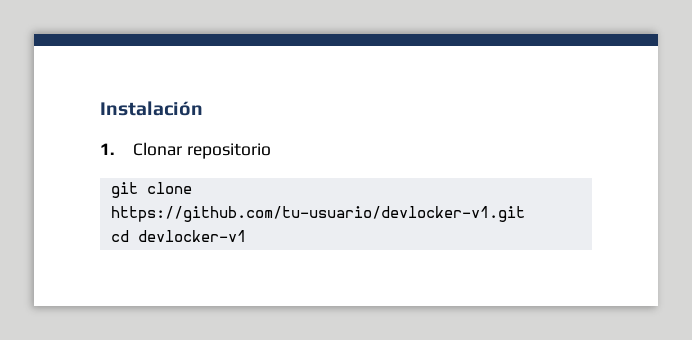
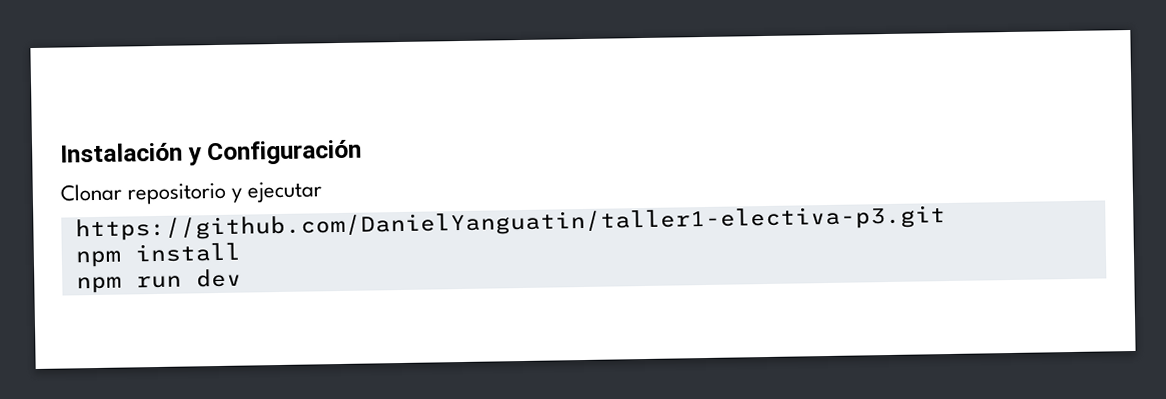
[100,143,114,155] // 1. -> [187,139,363,166] y Configuración //
[110,182,192,198] [110,206,525,222] [110,230,246,242] // git clone https://github.com/tu-usuario/devlocker-v1.git // cd devlocker-v1 -> [231,181,323,203] [74,205,946,242] [74,242,241,268] [75,268,242,294] y ejecutar // https://github.com/DanielYanguatin/taller1-electiva-p3.git // npm install // npm run dev

